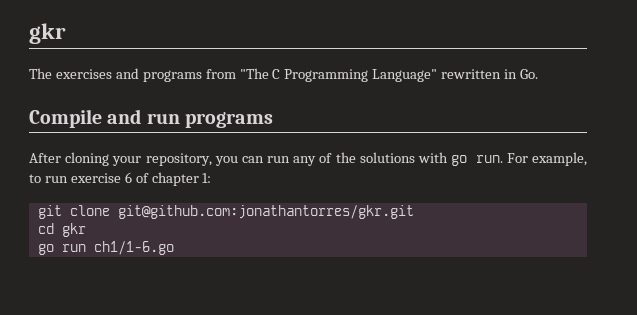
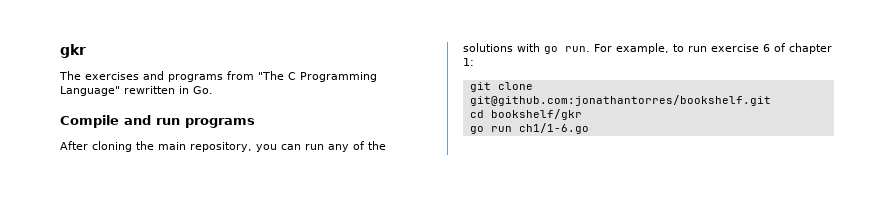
[112,156,142,166] your -> [136,141,186,150] the main
[117,205,414,219] git@github.com:jonathantorres/gkr.git -> [469,95,771,106] git@github.com:jonathantorres/bookshelf.git
[61,223,86,237] gkr -> [490,109,582,120] bookshelf/gkr

